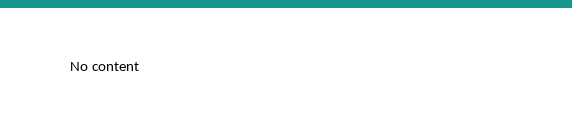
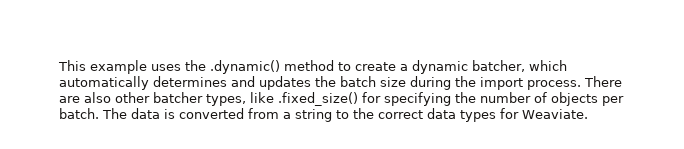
[70,62,139,71] No content -> [58,60,567,74] [59,76,622,90] [59,92,624,106] [59,108,588,122] This example uses the .dynamic() method to create a dynamic batcher, which automatically determines and updates the batch size during the import process. There are also other batcher types, like .fixed_size() for specifying the number of objects per batch. The data is converted from a string to the correct data types for Weaviate.

